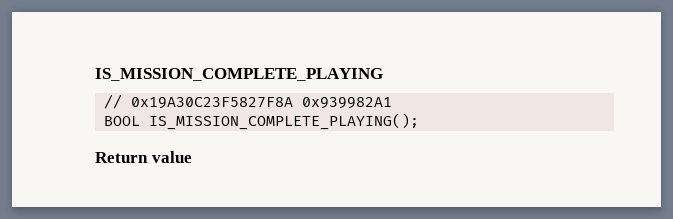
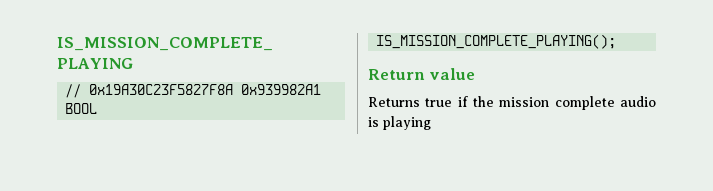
(192, 157) none -> [368,96,656,110] [368,116,431,130] // Returns true if the mission complete audio is playing

